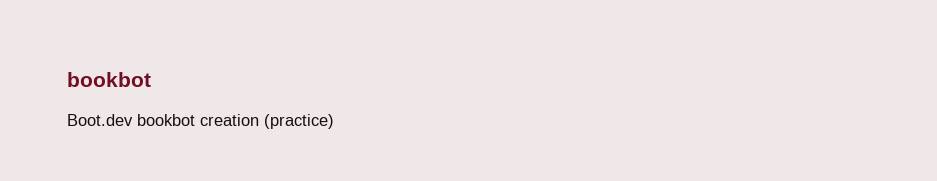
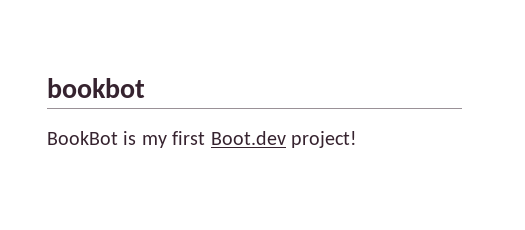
[67,114,334,129] Boot.dev bookbot creation (practice) -> [47,131,357,148] BookBot is my first Boot.dev project!

